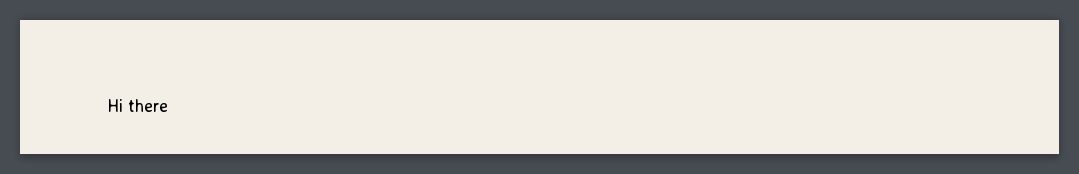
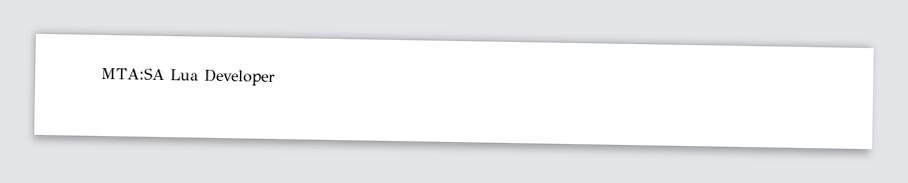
[108,99,168,112] Hi there -> [101,66,276,86] MTA:SA Lua Developer

